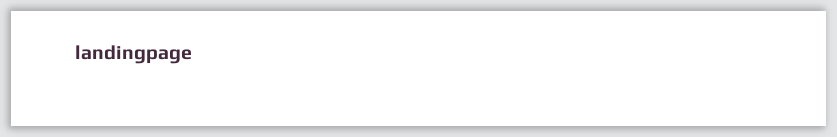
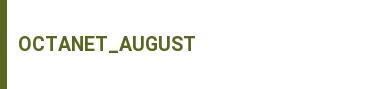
[75,45,192,64] landingpage -> [18,36,196,53] OCTANET_AUGUST

